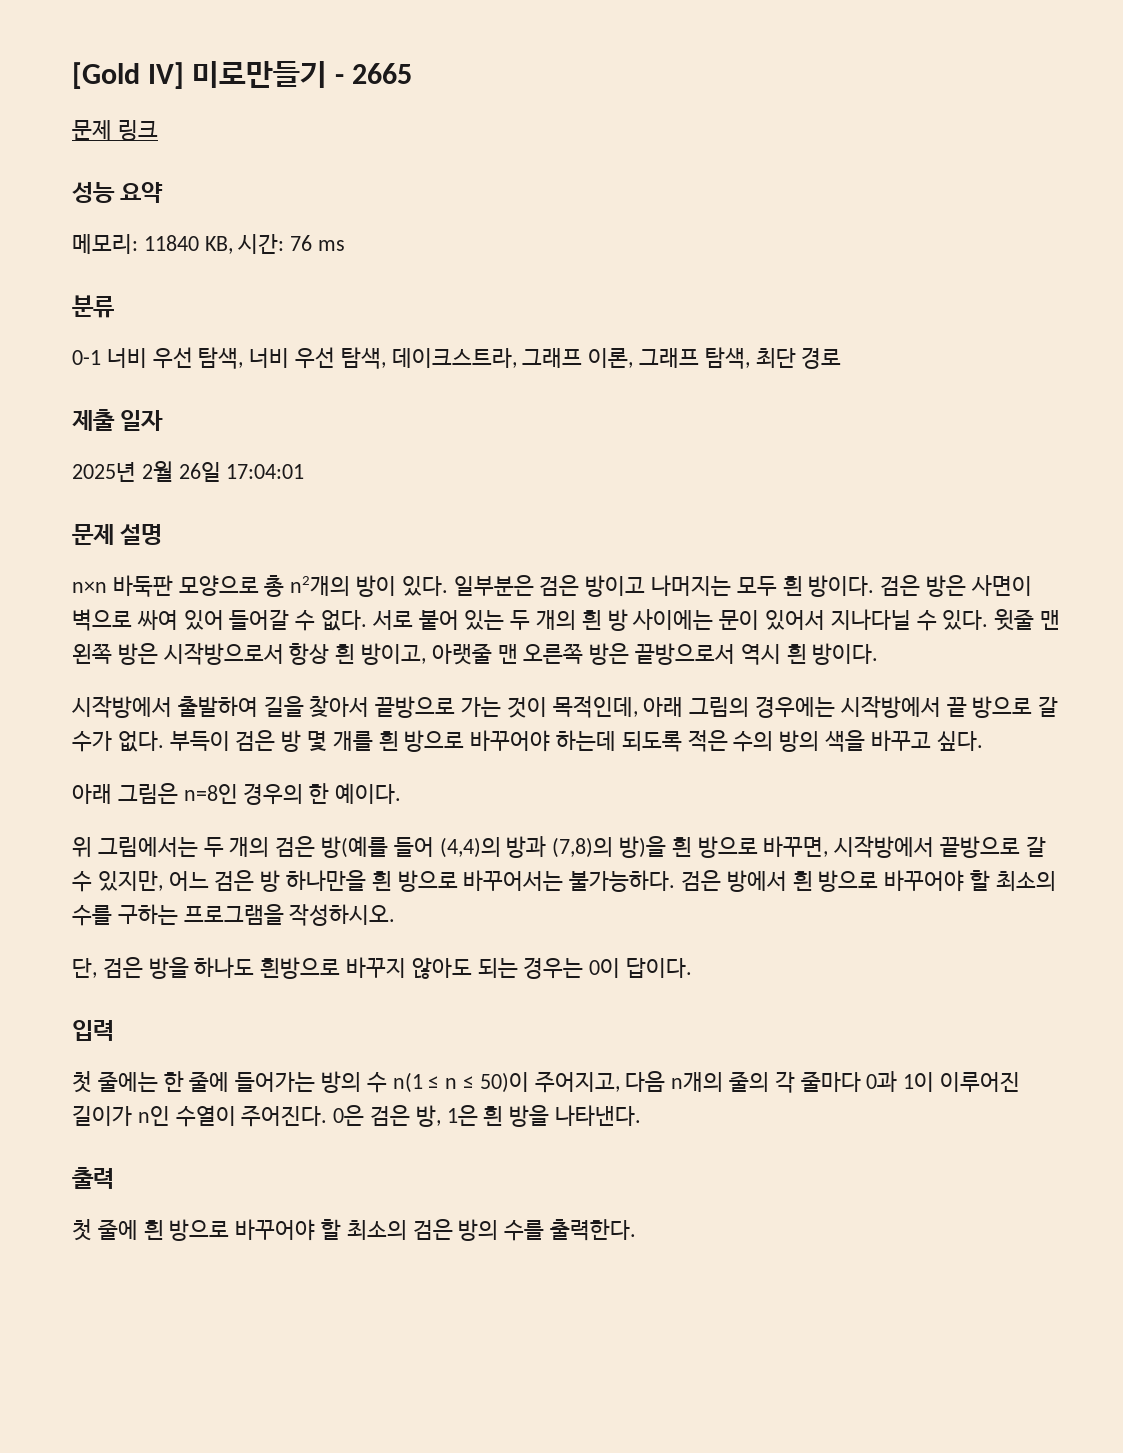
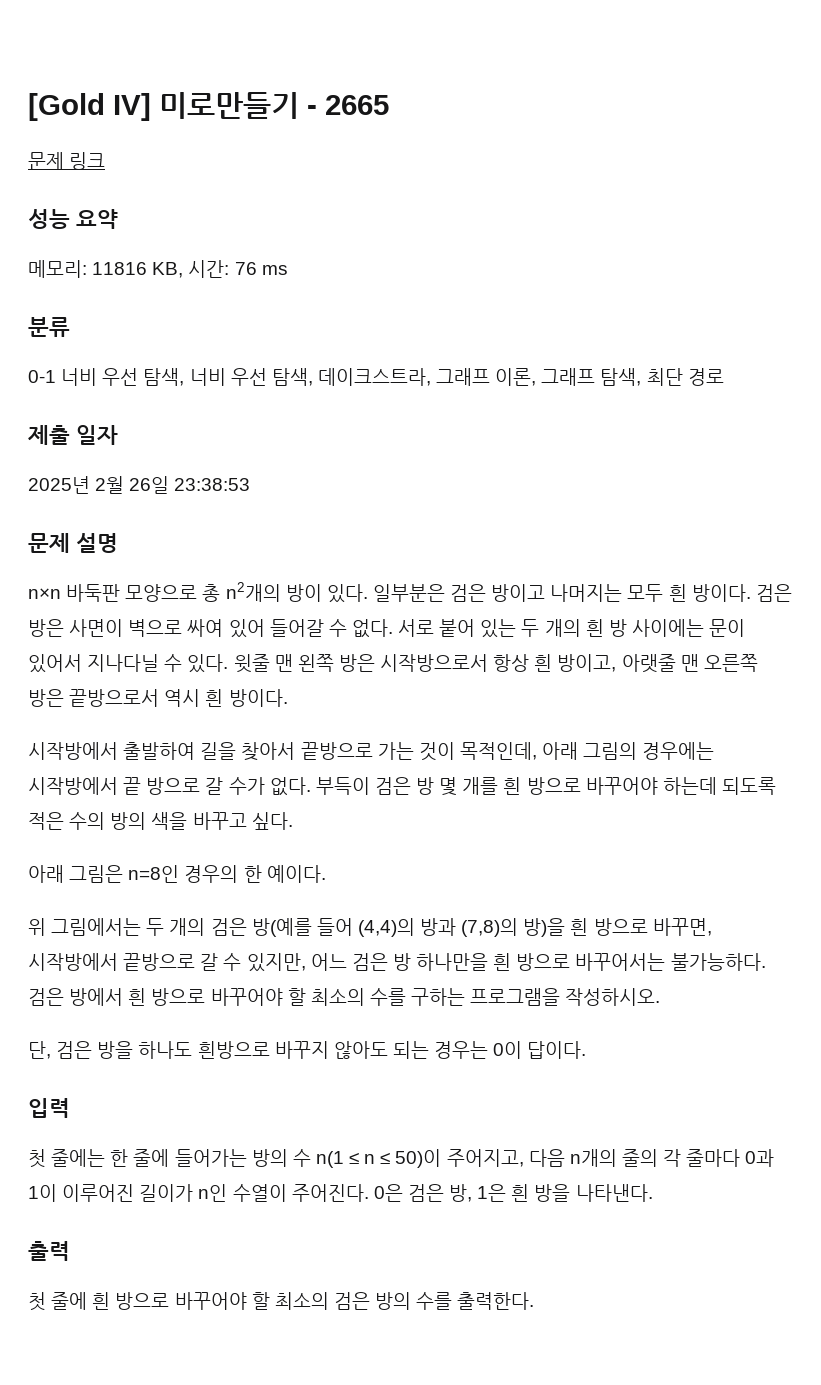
[143,235,199,251] 11840 -> [92,262,148,275] 11816
[226,464,305,479] 17:04:01 -> [174,478,251,491] 23:38:53

